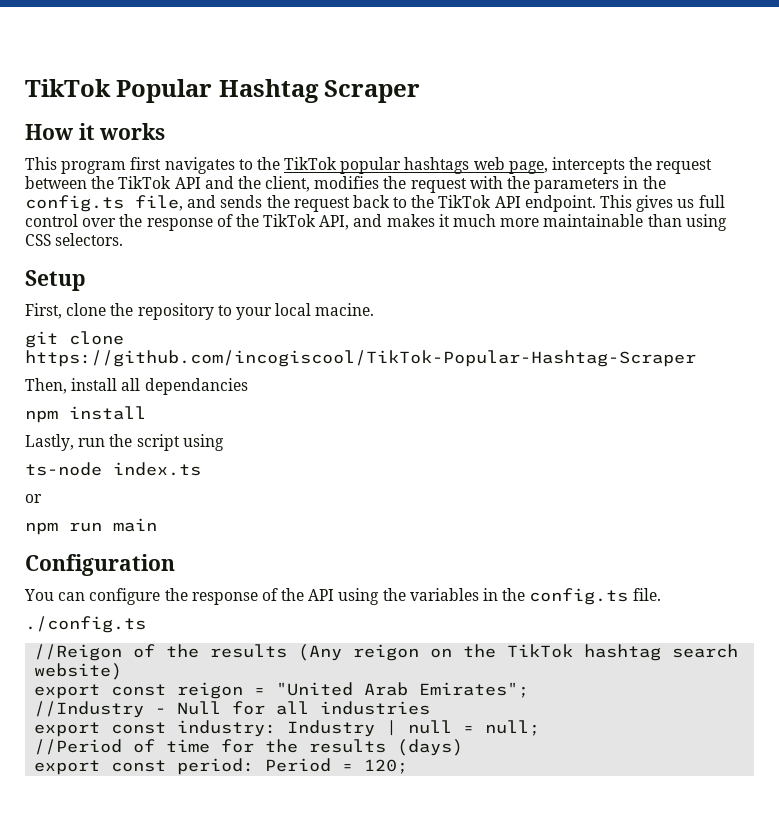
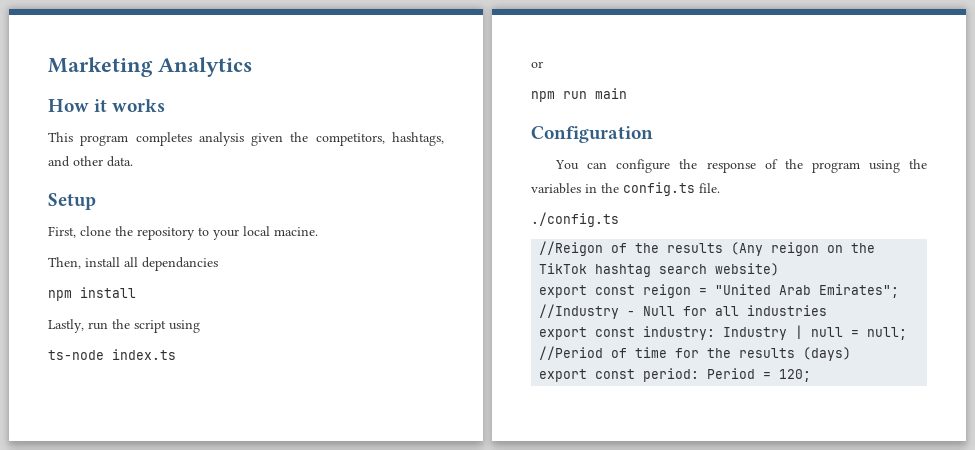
[25,79,421,103] TikTok Popular Hashtag Scraper -> [48,57,252,77] Marketing Analytics
[130,157,713,174] [25,176,666,193] [25,195,725,212] [25,214,727,231] [25,233,124,246] first navigates to the TikTok popular hashtags web page, intercepts the request between the TikTok API and the client, modifies the request with the parameters in the config.ts file, and sends the request back to the TikTok API endpoint. This gives us full control over the response of the TikTok API, and makes it much more maintainable than using CSS selectors. -> [135,132,444,146] [48,156,133,167] completes analysis given the competitors, hashtags, and other data.
[25,331,124,348] [25,350,696,367] // git clone https://github.com/incogiscool/TikTok-Popular-Hashtag-Scraper -> (318, 231) none
[308,589,335,601] API -> [811,162,860,173] program

